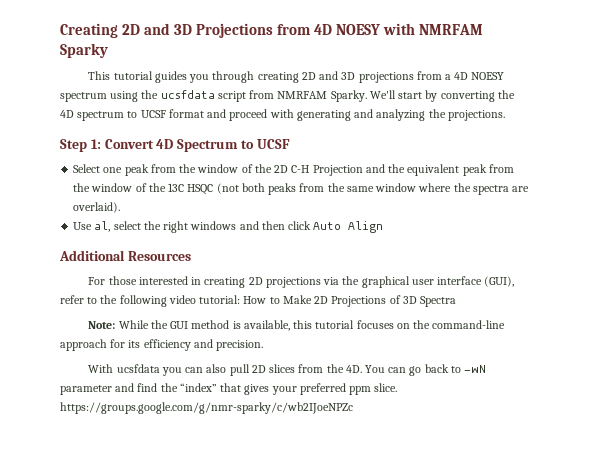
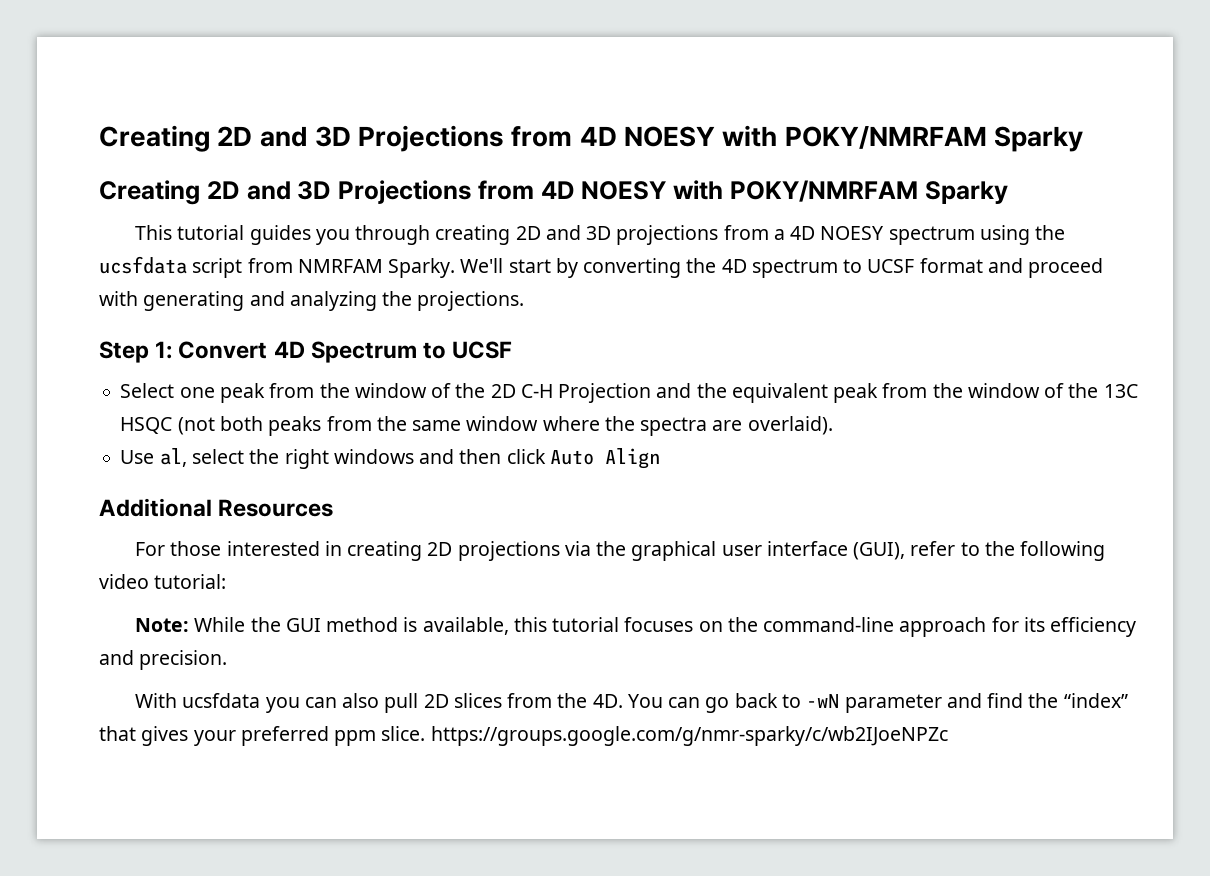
[60,23,484,38] Creating 2D and 3D Projections from 4D NOESY with NMRFAM -> [99,125,1083,152] [99,180,918,205] Creating 2D and 3D Projections from 4D NOESY with POKY/NMRFAM Sparky // Creating 2D and 3D Projections from 4D NOESY with POKY/NMRFAM
[243,295,457,307] How to Make 2D Projections of 3D Spectra -> (227, 581) none

